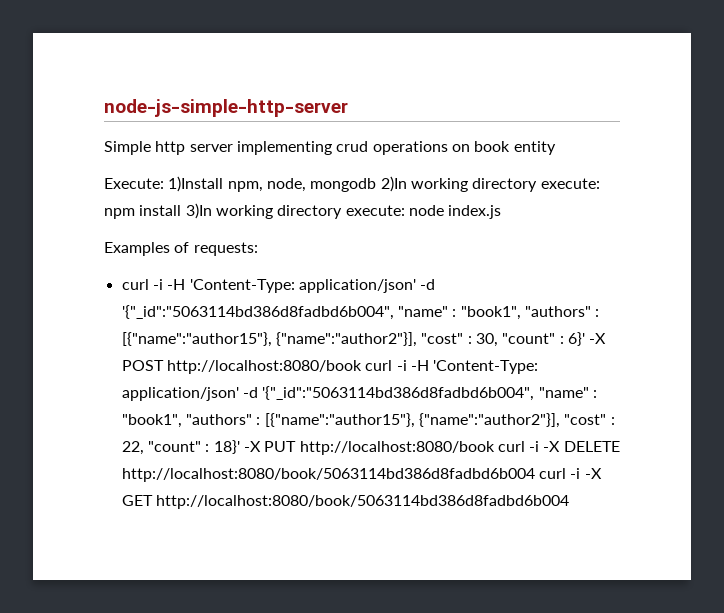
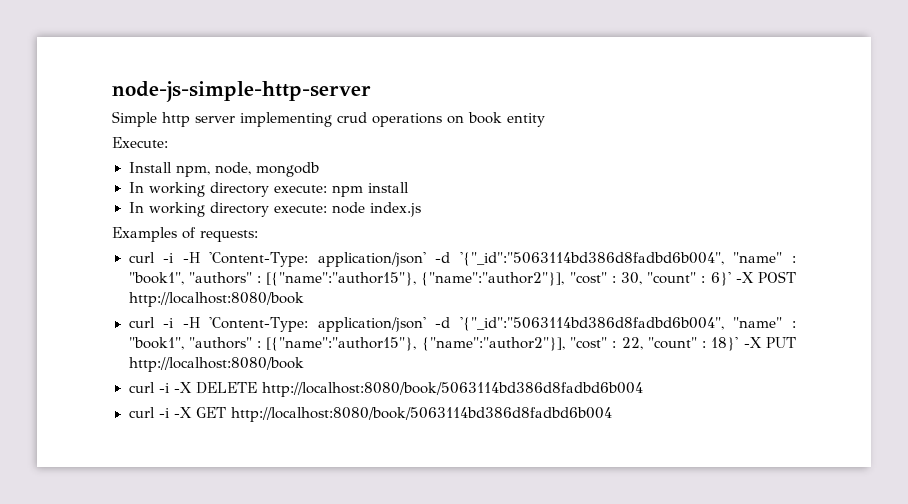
[168,176,224,192] 1)Install -> [128,162,172,173] // Install
[380,176,407,192] 2)In -> [128,182,144,193] // In
[185,203,212,219] 3)In -> [128,202,144,213] // In
(362, 367) none -> (304, 299) //
(495, 448) none -> (304, 364) //
(535, 475) none -> (643, 389) //

